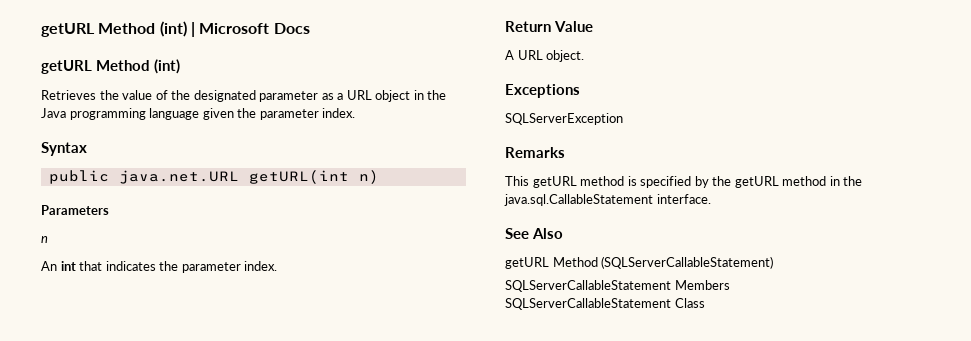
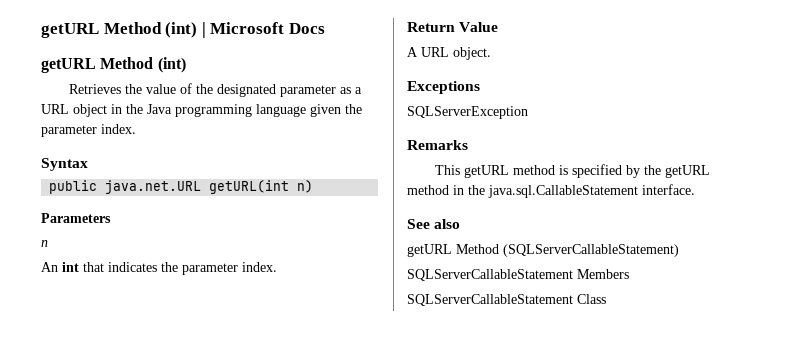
[532,228,563,239] Also -> [434,219,461,229] also

